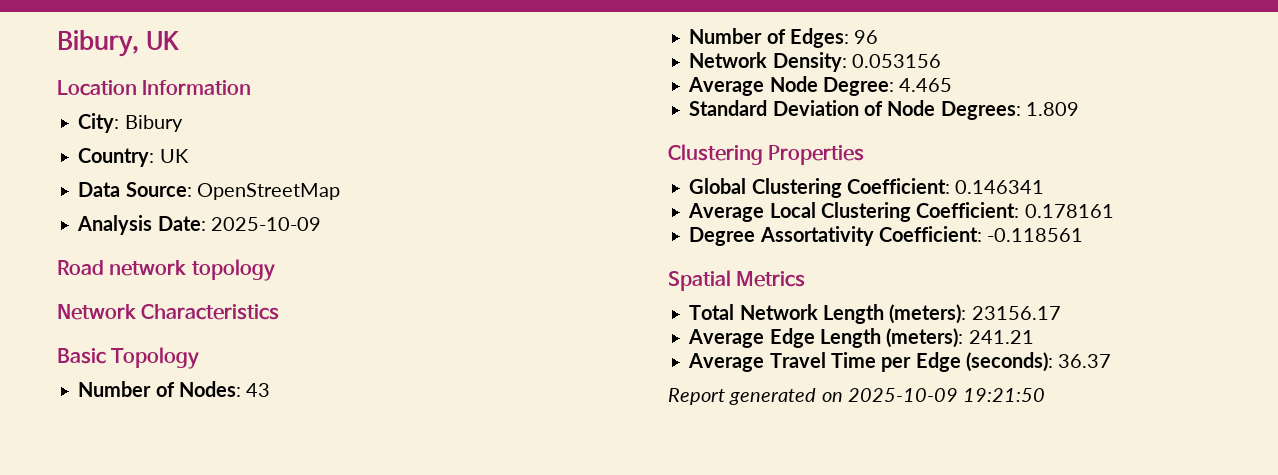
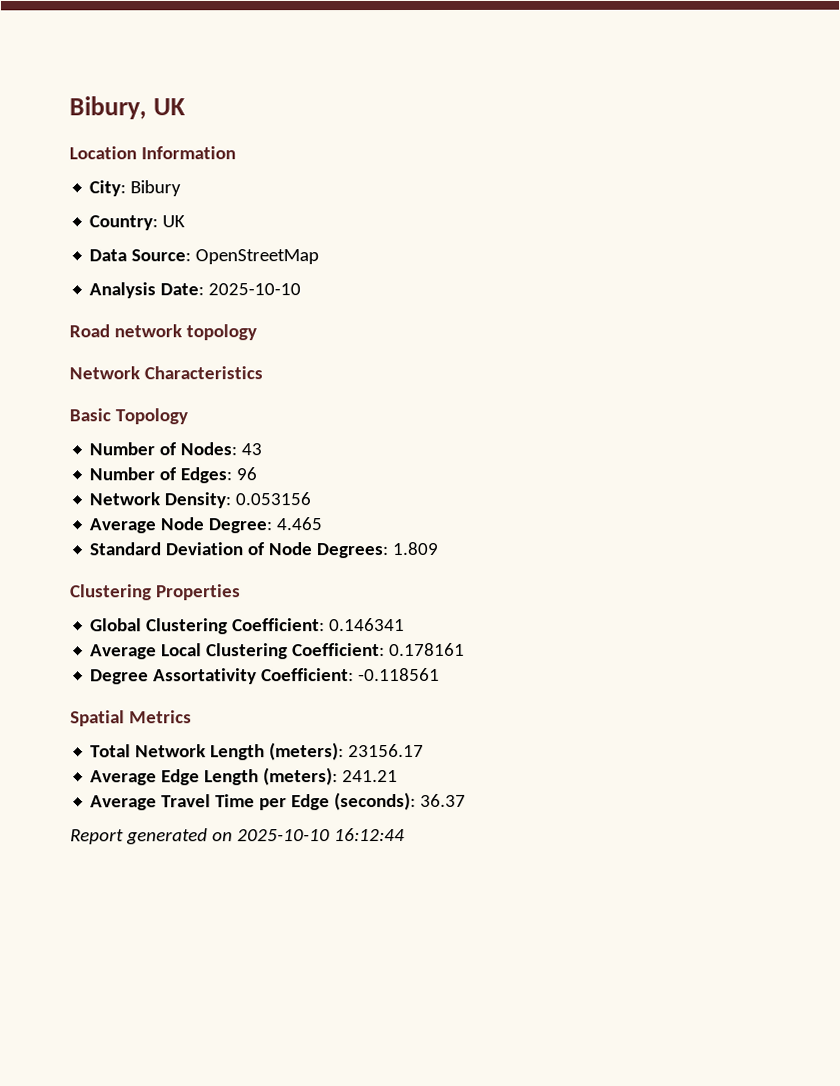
[210,217,321,231] 2025-10-09 -> [208,283,302,296] 2025-10-10
[847,388,1046,402] 2025-10-09 19:21:50 -> [236,828,405,842] 2025-10-10 16:12:44

